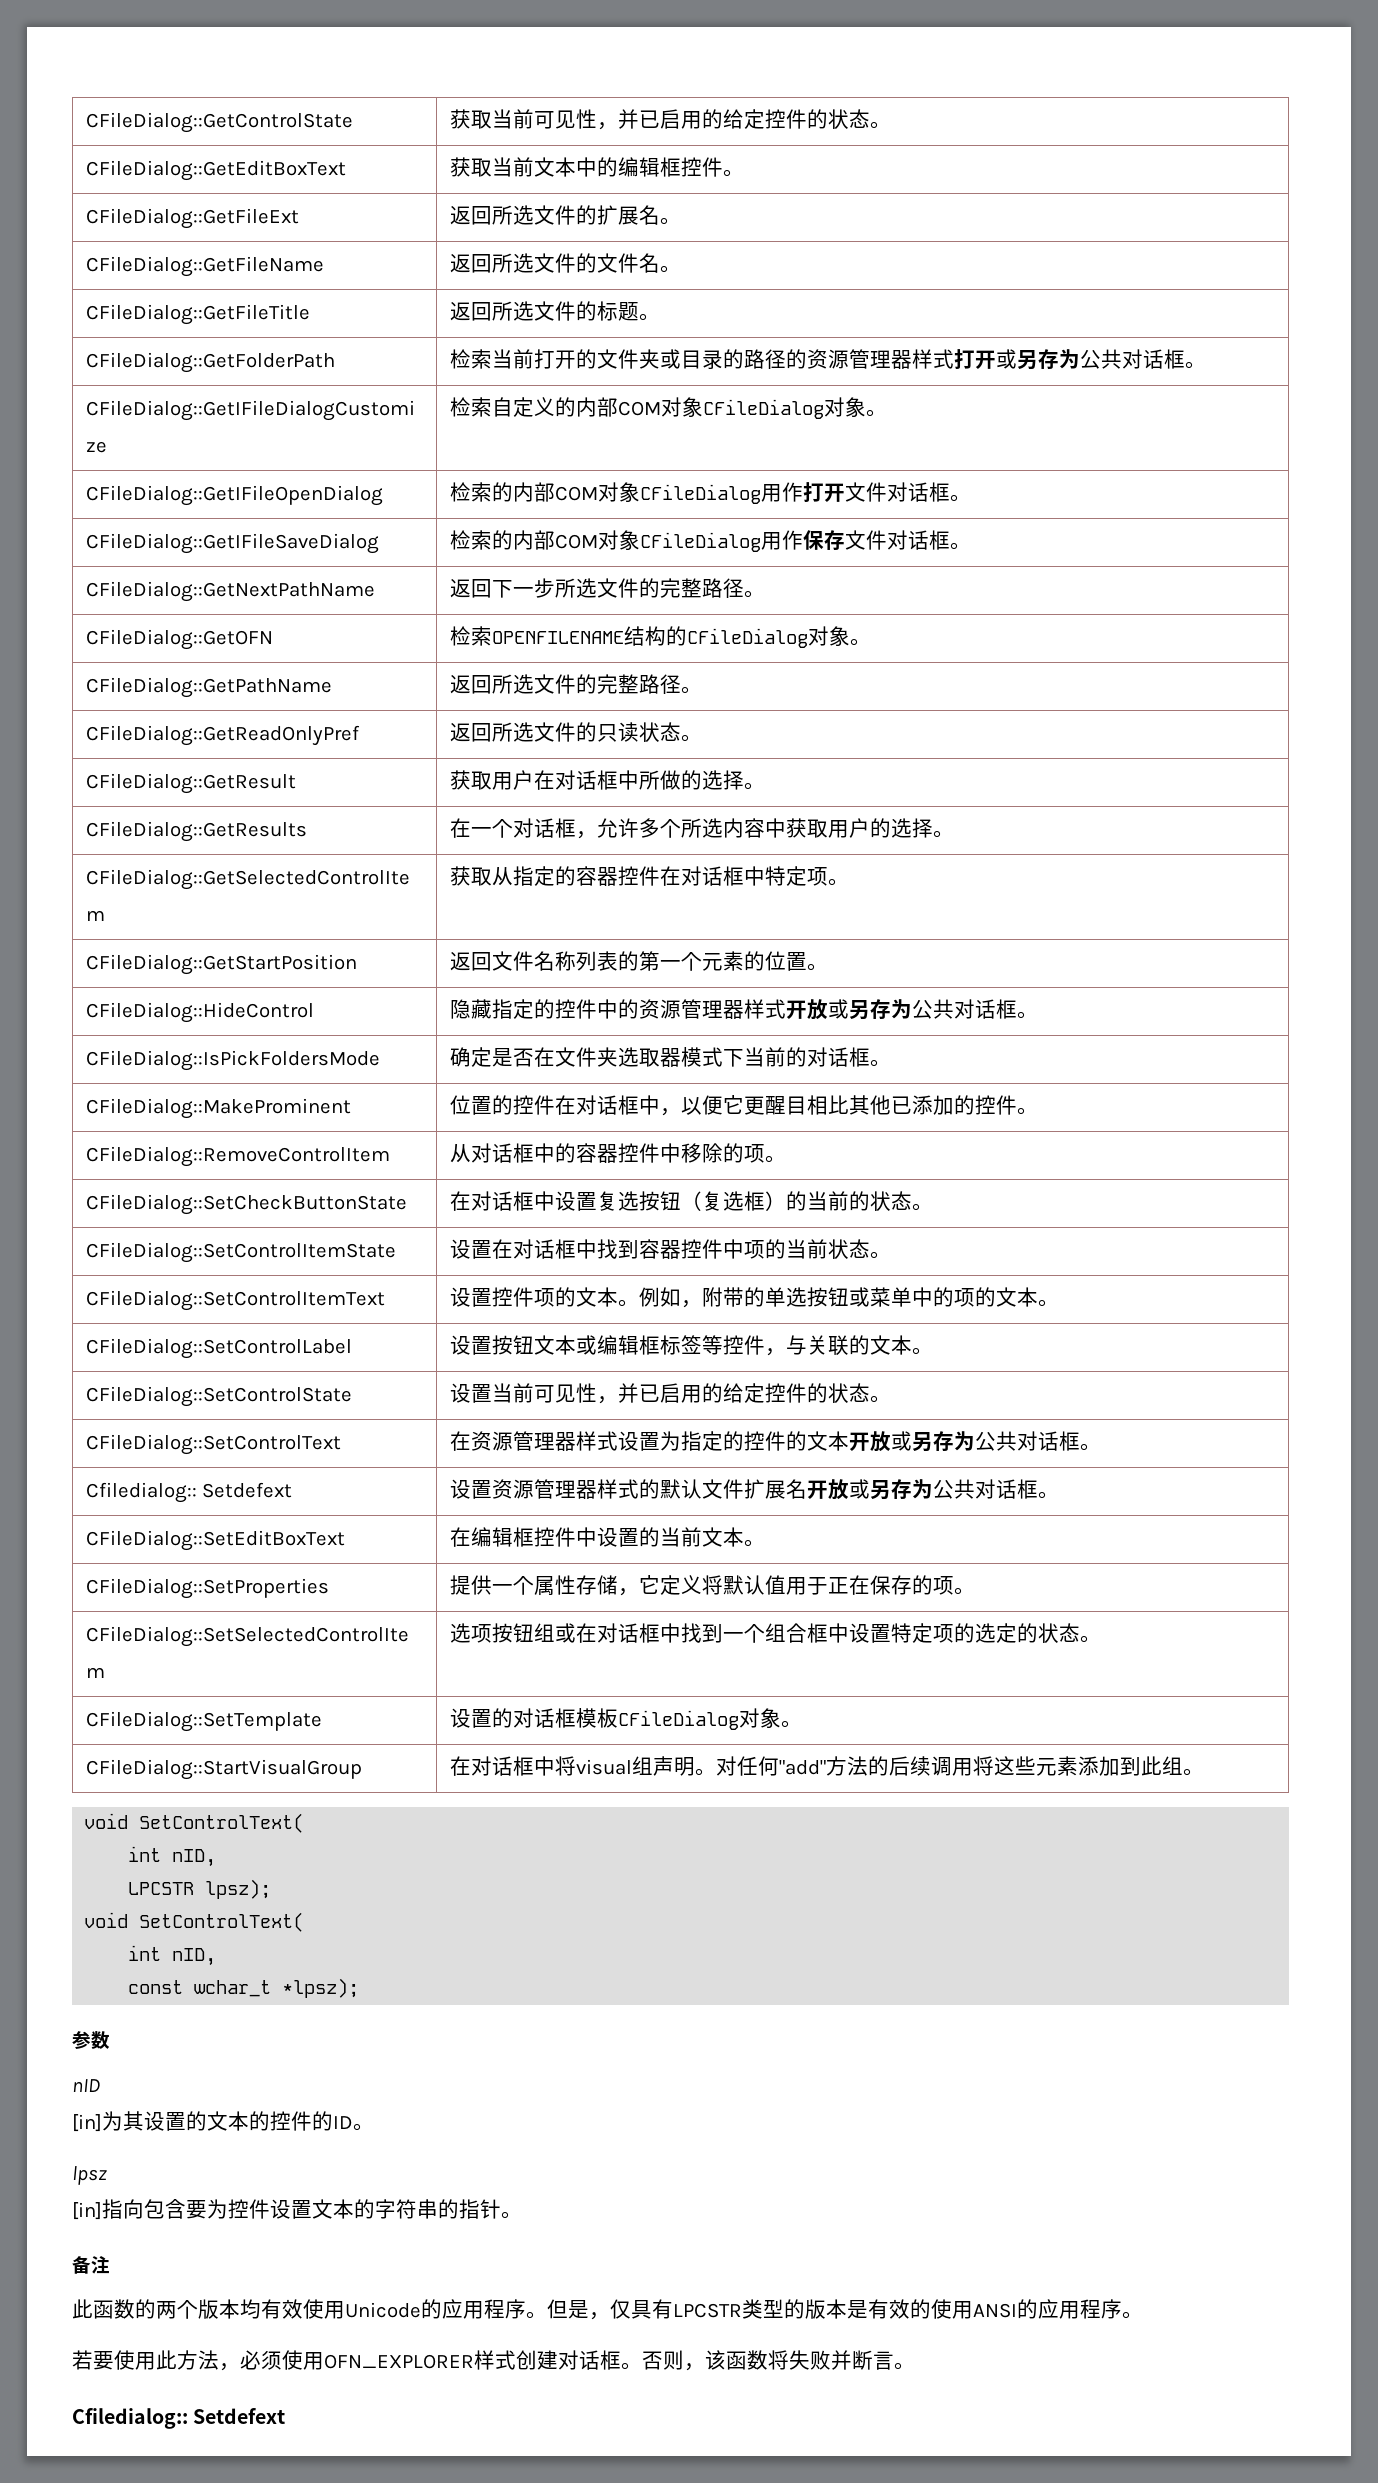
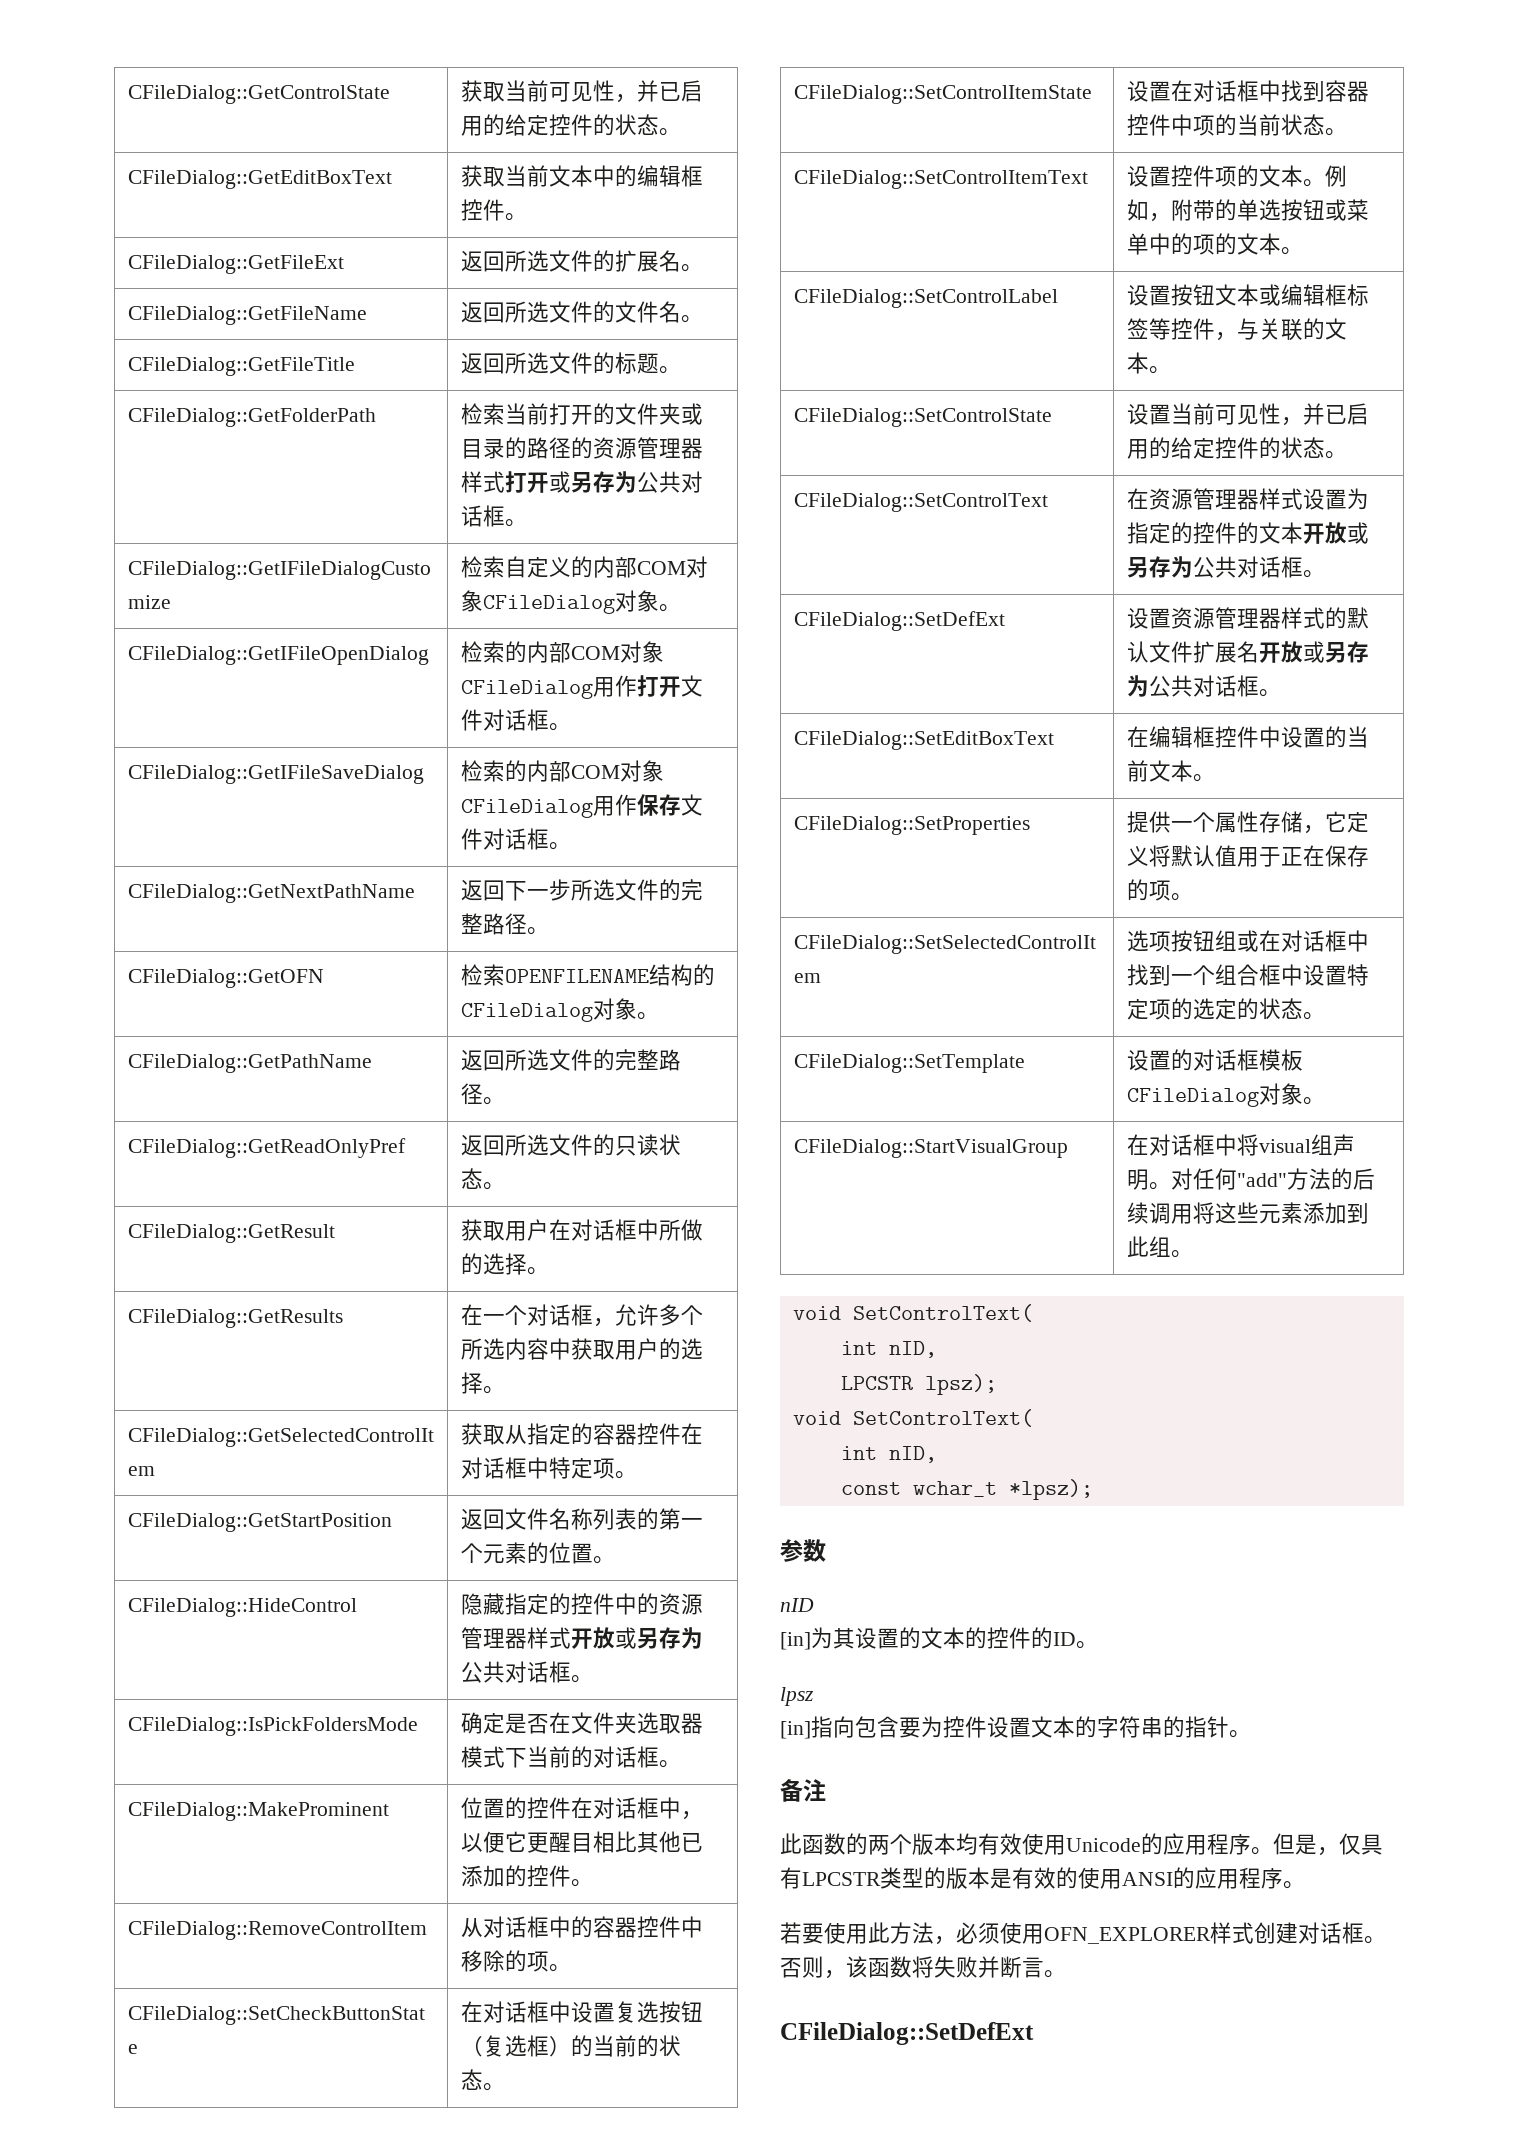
[85,1482,293,1503] Cfiledialog:: Setdefext -> [793,611,1005,631] CFileDialog::SetDefExt
[72,2408,286,2429] Cfiledialog:: Setdefext -> [780,2022,1034,2045] CFileDialog::SetDefExt

